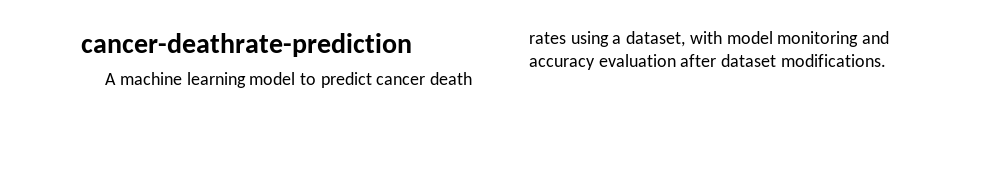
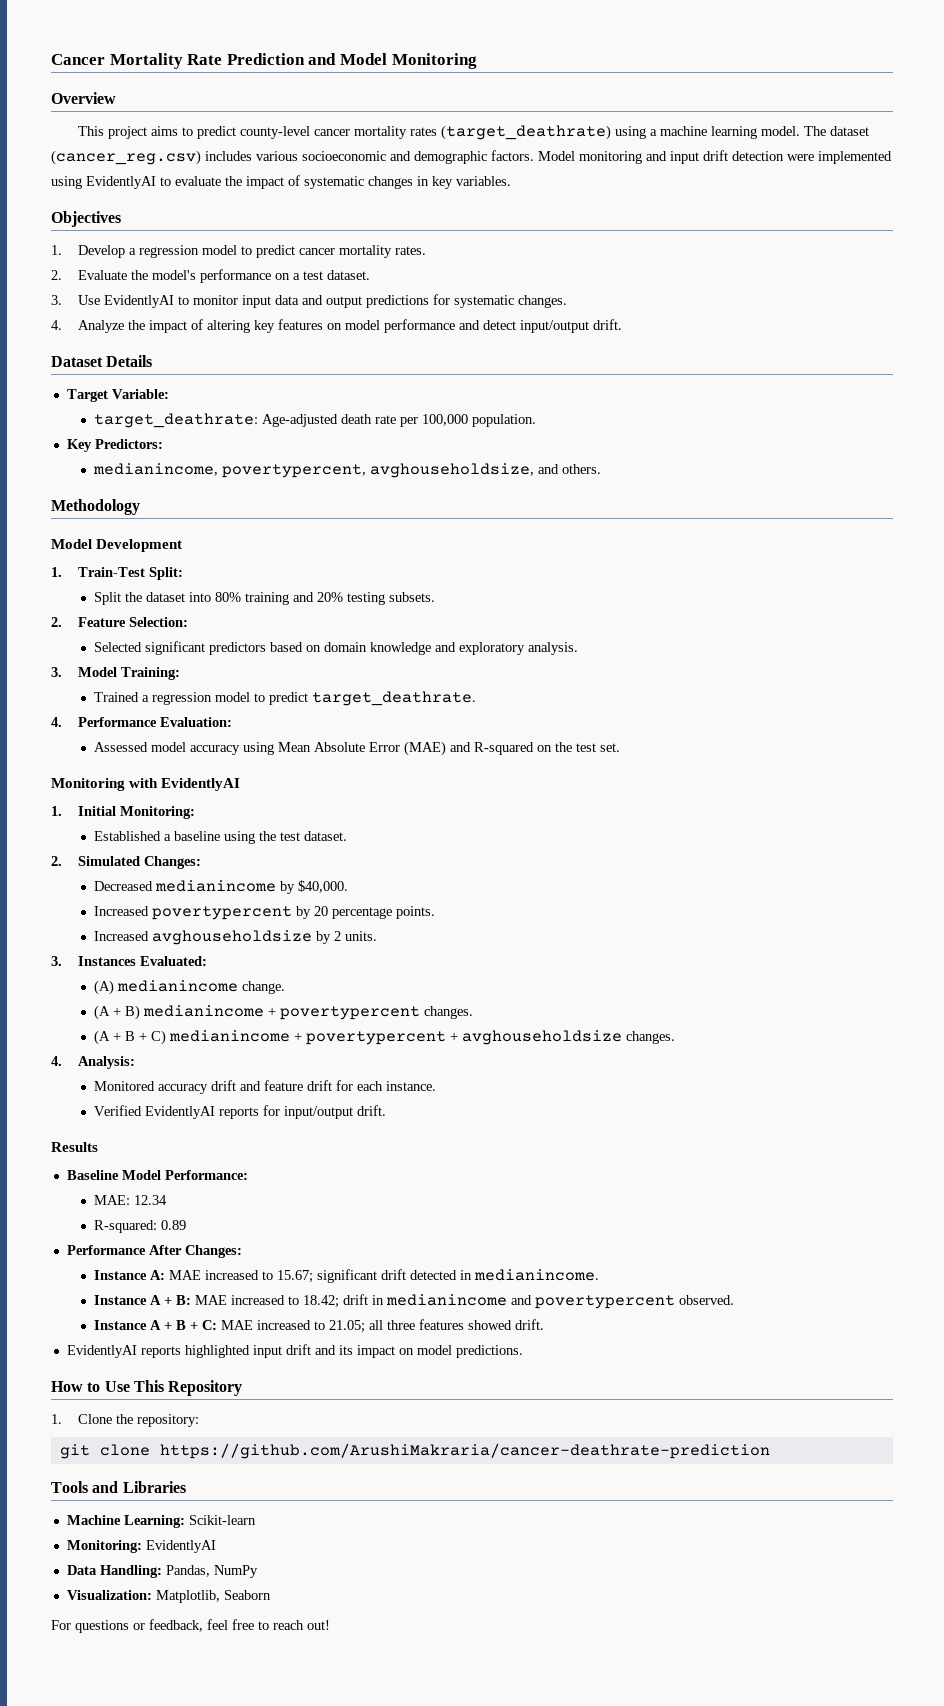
[81,33,412,57] [105,72,473,88] [529,31,890,47] [529,54,886,70] cancer-deathrate-prediction // A machine learning model to predict cancer death rates using a dataset, with model monitoring and accuracy evaluation after dataset modifications. -> [51,53,477,69] [51,92,116,104] [77,125,869,140] [51,150,892,165] [51,175,511,189] [51,211,121,227] [51,245,427,258] [51,269,371,283] [51,294,568,308] [51,319,623,333] [51,355,153,367] [66,389,169,402] [93,413,536,428] [66,439,163,452] [92,463,601,478] [51,499,140,515] [51,539,183,552] [51,567,184,580] [93,592,435,605] [51,617,189,627] [93,641,578,655] [51,667,181,680] [93,691,476,706] [51,717,233,727] [93,741,620,756] [51,778,241,791] [51,806,196,819] [93,831,347,844] [51,856,202,869] [93,880,348,894] [93,906,435,920] [93,930,377,945] [51,956,208,966] [93,980,285,995] [93,1005,473,1020] [93,1030,675,1045] [51,1056,136,1069] [93,1080,436,1094] [93,1105,386,1119] [51,1142,98,1152] [66,1170,248,1180] [93,1195,167,1205] [93,1220,186,1233] [66,1245,242,1258] [93,1269,599,1283] [93,1294,734,1309] [93,1319,544,1333] [66,1344,523,1358] [51,1380,243,1396] [51,1414,200,1427] [59,1443,770,1459] [51,1481,186,1493] [66,1515,256,1528] [66,1540,216,1553] [66,1565,258,1578] [66,1590,271,1603] [51,1619,330,1633] Cancer Mortality Rate Prediction and Model Monitoring // Overview // This project aims to predict county-level cancer mortality rates (target_deathrate) using a machine learning model. The dataset (cancer_reg.csv) includes various socioeconomic and demographic factors. Model monitoring and input drift detection were implemented using EvidentlyAI to evaluate the impact of systematic changes in key variables. // Objectives // 1. Develop a regression model to predict cancer mortality rates. // 2. Evaluate the model's performance on a test dataset. // 3. Use EvidentlyAI to monitor input data and output predictions for systematic changes. // 4. Analyze the impact of altering key features on model performance and detect input/output drift. // Dataset Details // Target Variable: // target_deathrate: Age-adjusted death rate per 100,000 population. // Key Predictors: // medianincome, povertypercent, avghouseholdsize, and others. // Methodology // Model Development // 1. Train-Test Split: // Split the dataset into 80% training and 20% testing subsets. // 2. Feature Selection: // Selected significant predictors based on domain knowledge and exploratory analysis. // 3. Model Training: // Trained a regression model to predict target_deathrate. // 4. Performance Evaluation: // Assessed model accuracy using Mean Absolute Error (MAE) and R-squared on the test set. // Monitoring with EvidentlyAI // 1. Initial Monitoring: // Established a baseline using the test dataset. // 2. Simulated Changes: // Decreased medianincome by $40,000. // Increased povertypercent by 20 percentage points. // Increased avghouseholdsize by 2 units. // 3. Instances Evaluated: // (A) medianincome change. // (A + B) medianincome + povertypercent changes. // (A + B + C) medianincome + povertypercent + avghouseholdsize changes. // 4. Analysis: // Monitored accuracy drift and feature drift for each instance. // Verified EvidentlyAI reports for input/output drift. // Results // Baseline Model Performance: // MAE: 12.34 // R-squared: 0.89 // Performance After Changes: // Instance A: MAE increased to 15.67; significant drift detected in medianincome. // Instance A + B: MAE increased to 18.42; drift in medianincome and povertypercent observed. // Instance A + B + C: MAE increased to 21.05; all three features showed drift. // EvidentlyAI reports highlighted input drift and its impact on model predictions. // How to Use This Repository // 1. Clone the repository: // git clone https://github.com/ArushiMakraria/cancer-deathrate-prediction // Tools and Libraries // Machine Learning: Scikit-learn // Monitoring: EvidentlyAI // Data Handling: Pandas, NumPy // Visualization: Matplotlib, Seaborn // For questions or feedback, feel free to reach out!

